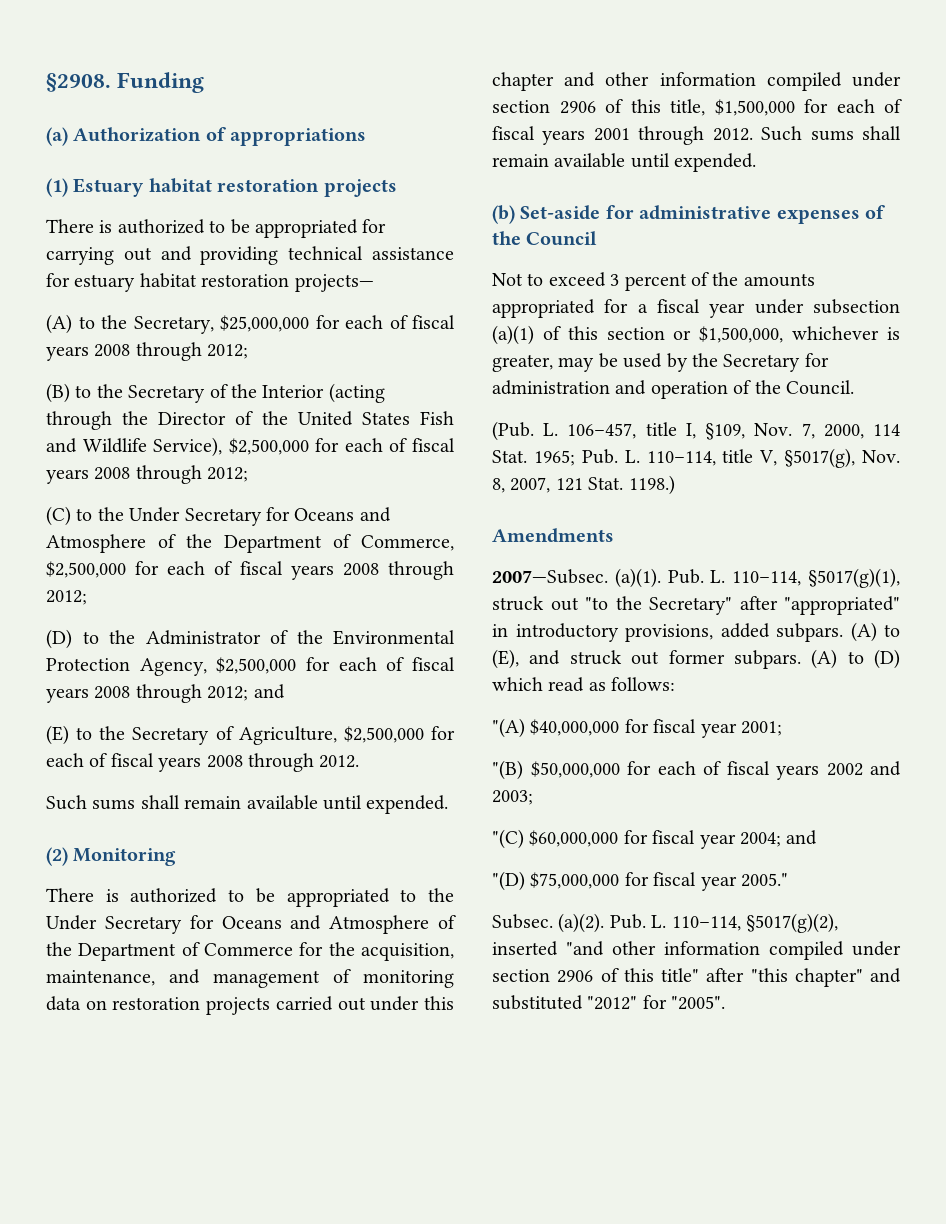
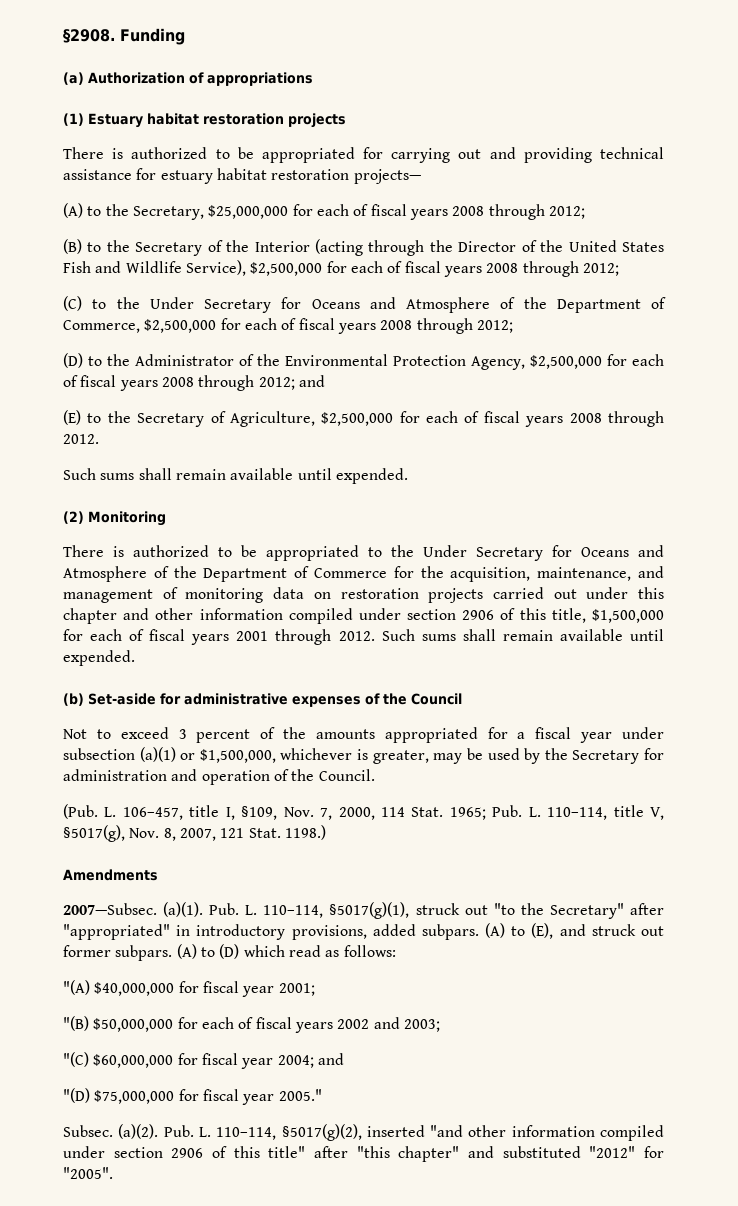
[542,326,665,340] of this section -> (176, 754) none

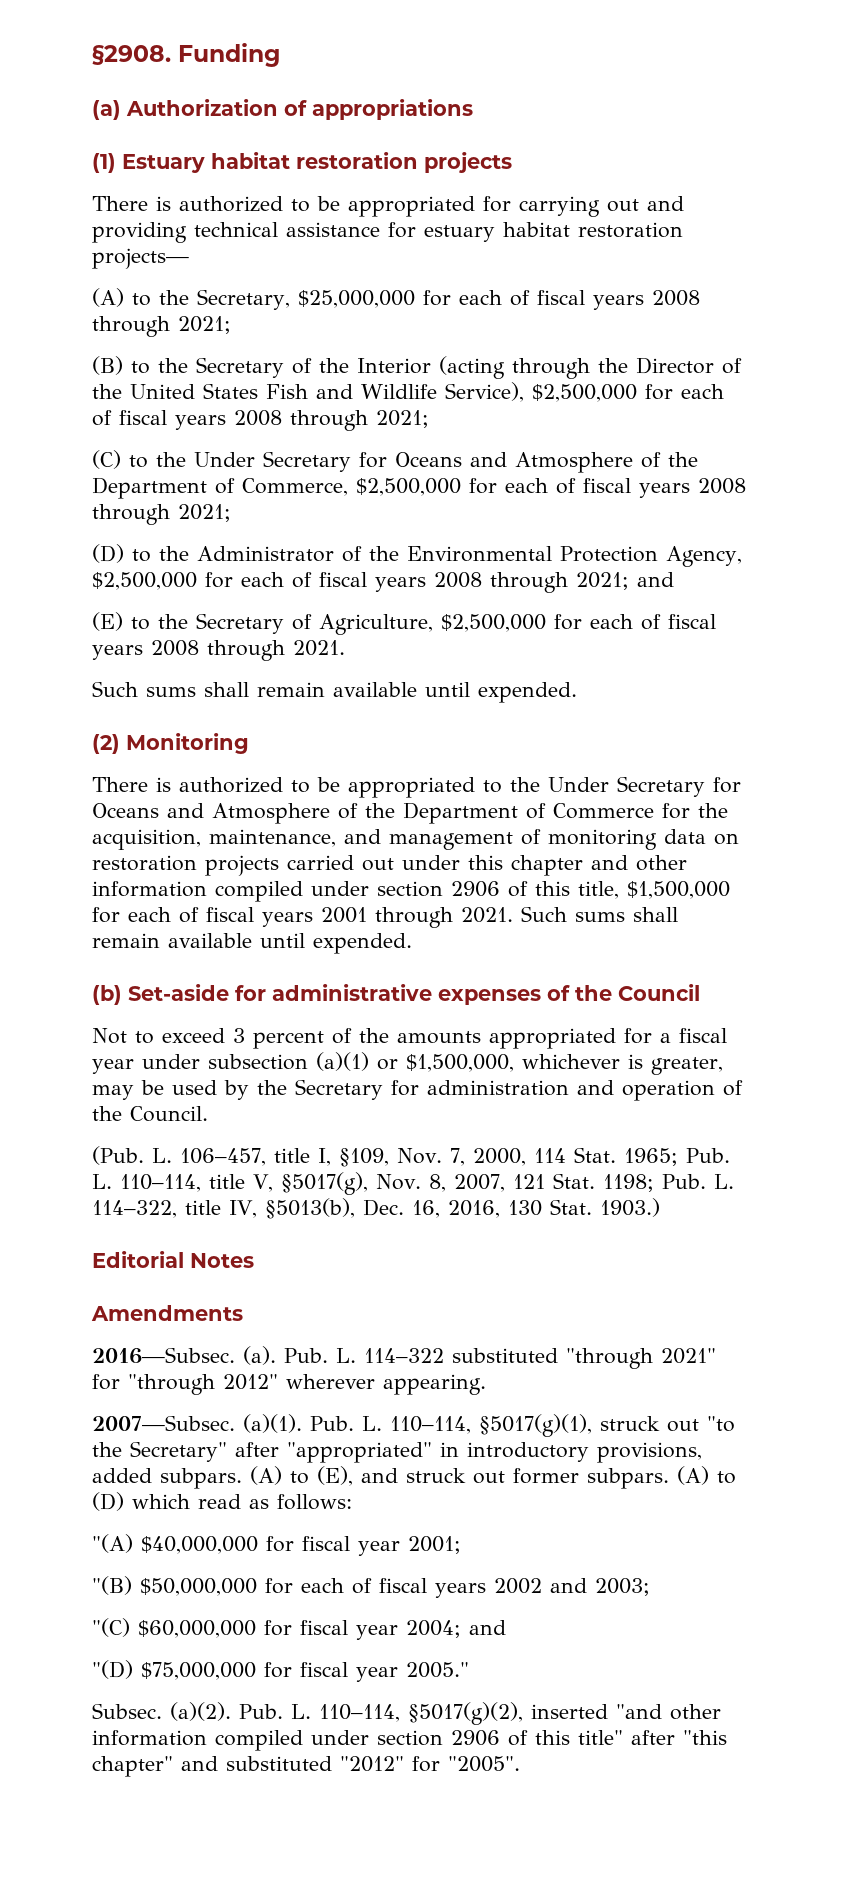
[548,206,585,219] 2012; -> [178,316,231,334] 2021;
[582,263,619,276] 2012; -> [376,410,429,428] 2021;
[476,320,513,333] 2012; -> [178,504,231,522] 2021;
[258,377,295,390] 2012; -> [576,572,629,590] 2021;
[63,434,99,444] 2012. -> [293,640,345,656] 2021.
[338,631,375,641] 2012. -> [461,907,513,923] 2021.
[284,825,326,840] [63,869,158,881] 1198.) // Amendments -> [602,1174,734,1192] [92,1198,660,1219] [92,1251,254,1268] [91,1305,243,1321] [92,1346,716,1369] [92,1374,486,1395] 1198; Pub. L. 114–322, title IV, §5013(b), Dec. 16, 2016, 130 Stat. 1903.) // Editorial Notes // Amendments // 2016—Subsec. (a). Pub. L. 114–322 substituted "through 2021" for "through 2012" wherever appearing.

